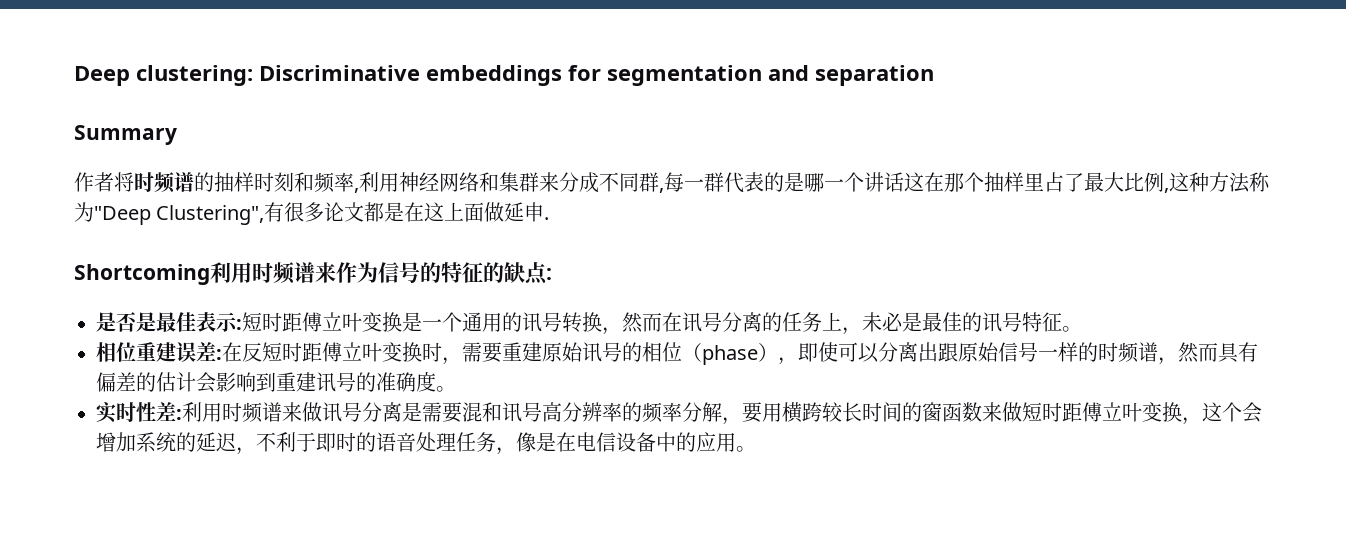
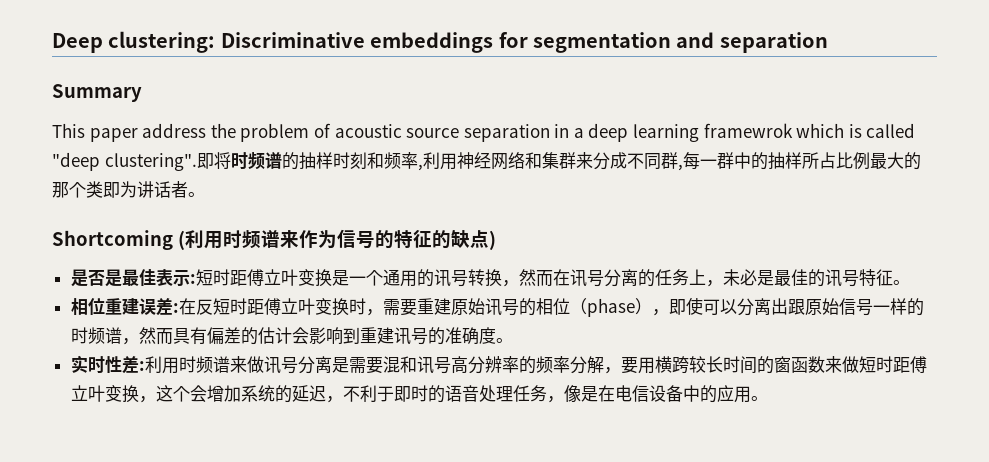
[74,172,114,192] 作者 -> [52,123,916,142] [52,152,214,171] This paper address the problem of acoustic source separation in a deep learning framewrok which is called "deep clustering".即
[724,172,1270,193] [74,202,550,225] 代表的是哪一个讲话这在那个抽样里占了最大比例,这种方法称为"Deep Clustering",有很多论文都是在这上面做延申. -> [733,152,921,170] [52,181,205,198] 中的抽样所占比例最大的那个类即为讲话者。
(210, 274) none -> [177,230,185,250] (
[546,268,552,280] : -> [488,230,496,250] )

